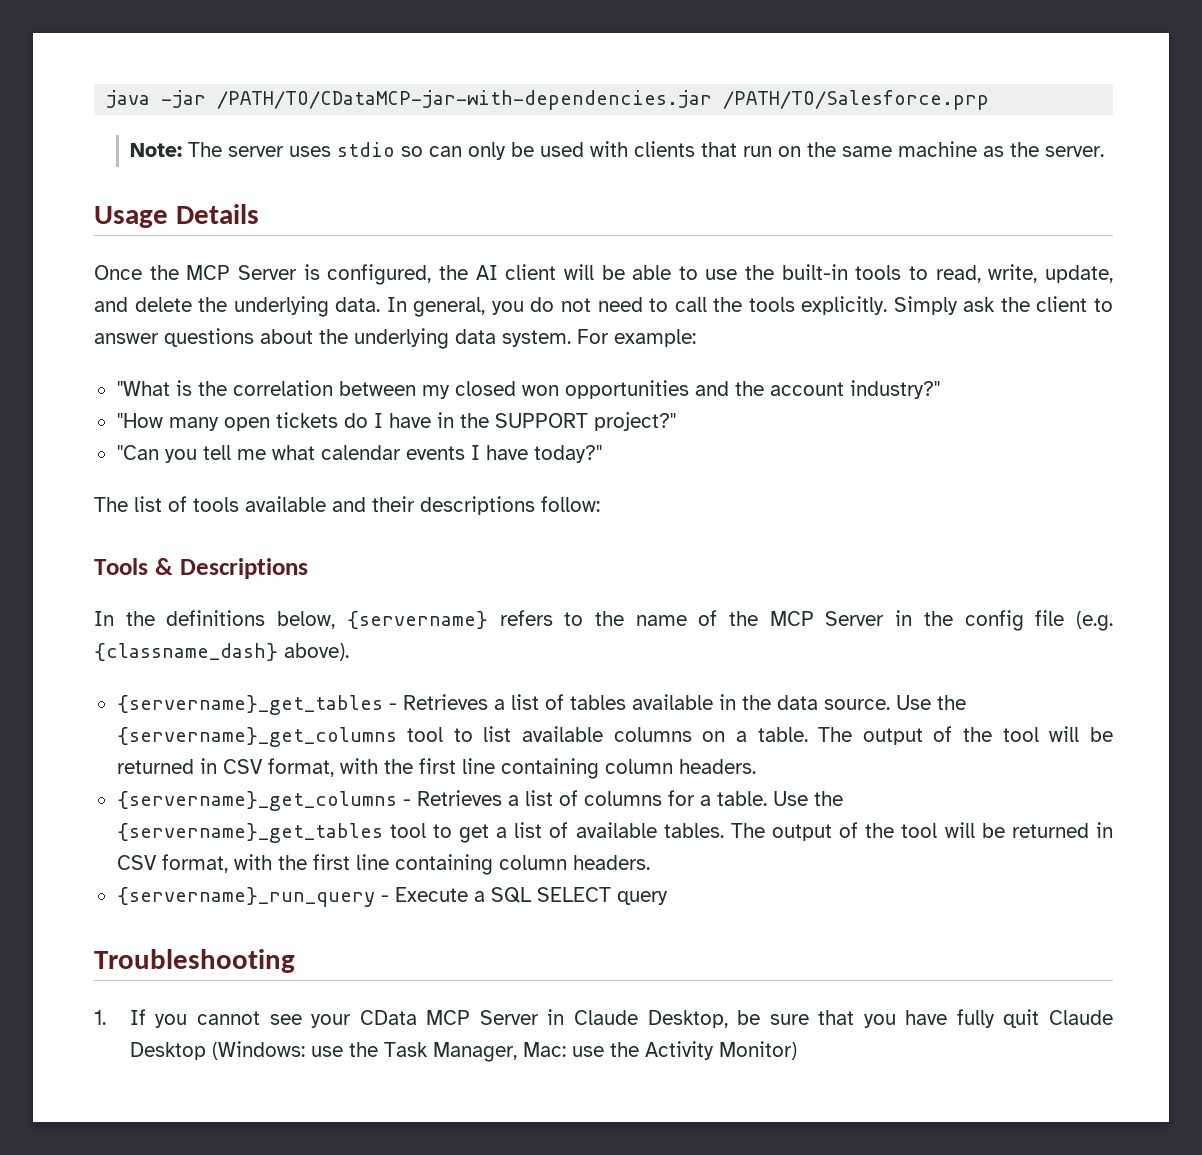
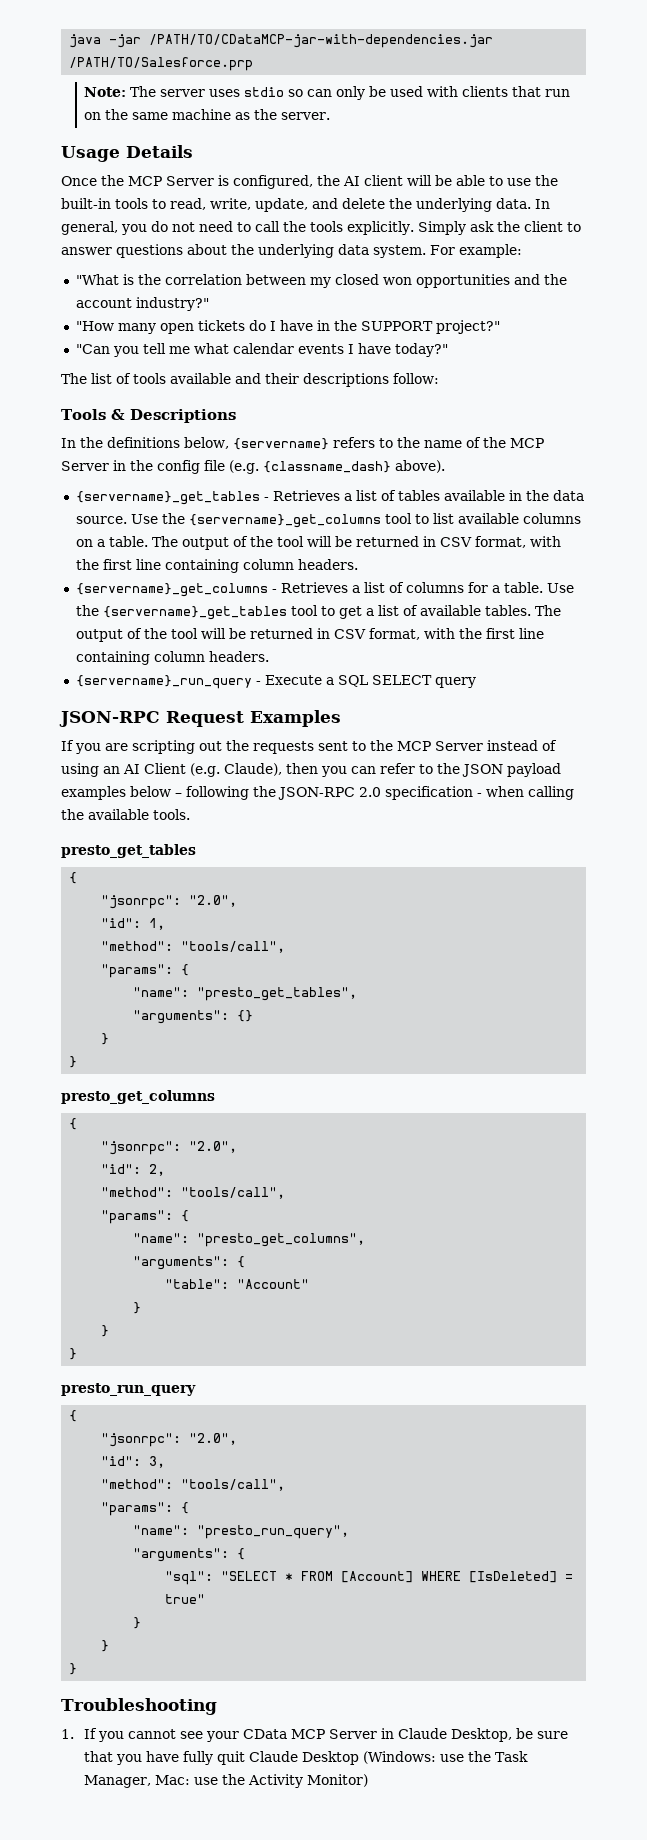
(668, 898) none -> [59,710,341,727] [61,740,557,754] [61,763,561,777] [61,786,574,800] [61,809,190,820] [61,844,196,858] [69,872,78,884] [101,895,238,909] [101,918,166,930] [101,941,286,953] [101,964,190,978] [133,987,358,1001] [133,1010,254,1024] [101,1033,110,1045] [69,1056,78,1068] [61,1090,215,1104] [69,1118,78,1130] [101,1141,238,1155] [101,1164,166,1176] [101,1187,286,1199] [101,1210,190,1224] [133,1233,366,1247] [133,1256,246,1270] [165,1279,310,1289] [133,1302,142,1314] [101,1325,110,1337] [69,1348,78,1360] [61,1383,196,1396] [69,1410,78,1422] [101,1433,238,1447] [101,1456,166,1468] [101,1479,286,1491] [101,1502,190,1516] [133,1525,350,1539] [133,1548,246,1562] [165,1571,574,1585] [165,1594,206,1604] [133,1617,142,1629] [101,1640,110,1652] [69,1663,78,1675] // JSON-RPC Request Examples // If you are scripting out the requests sent to the MCP Server instead of using an AI Client (e.g. Claude), then you can refer to the JSON payload examples below – following the JSON-RPC 2.0 specification - when calling the available tools. // presto_get_tables // { // "jsonrpc": "2.0", // "id": 1, // "method": "tools/call", // "params": { // "name": "presto_get_tables", // "arguments": {} // } // } // presto_get_columns // { // "jsonrpc": "2.0", // "id": 2, // "method": "tools/call", // "params": { // "name": "presto_get_columns", // "arguments": { // "table": "Account" // } // } // } // presto_run_query // { // "jsonrpc": "2.0", // "id": 3, // "method": "tools/call", // "params": { // "name": "presto_run_query", // "arguments": { // "sql": "SELECT * FROM [Account] WHERE [IsDeleted] = true" // } // } // }

